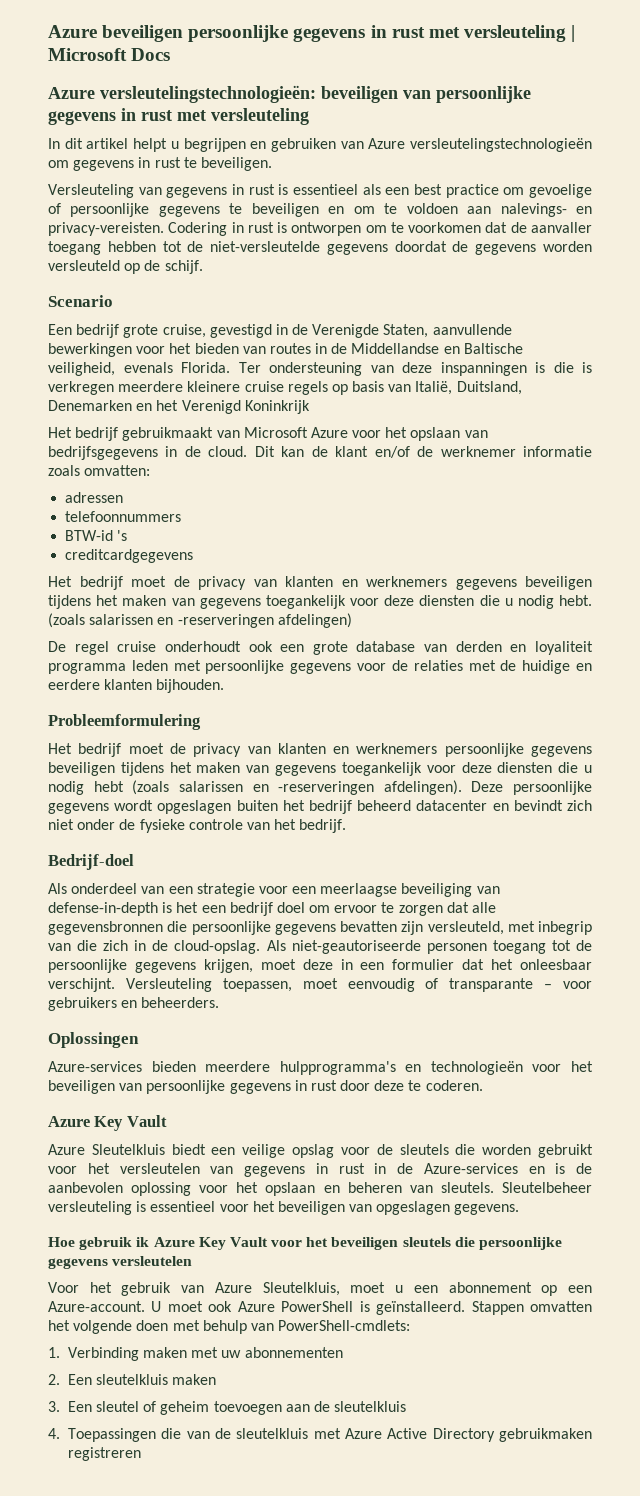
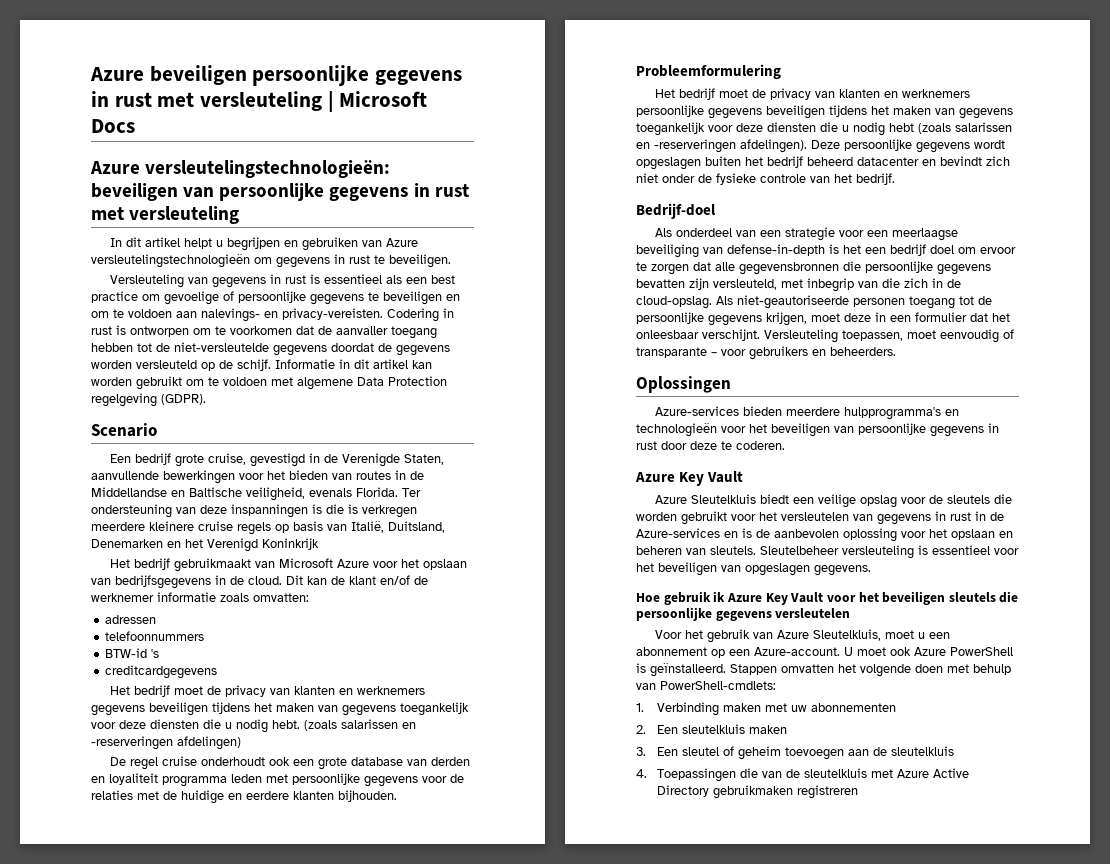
(203, 267) none -> [275,359,432,369] [91,376,447,390] [91,393,206,407] Informatie in dit artikel kan worden gebruikt om te voldoen met algemene Data Protection regelgeving (GDPR).

